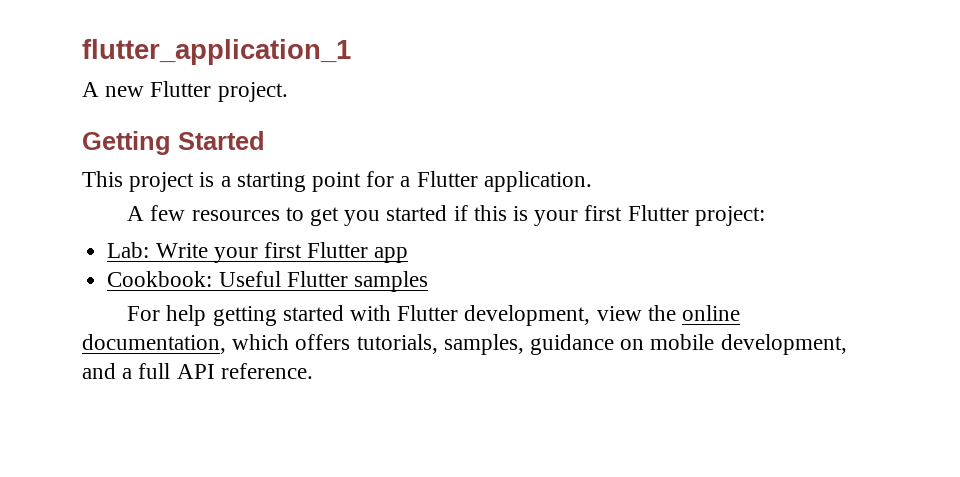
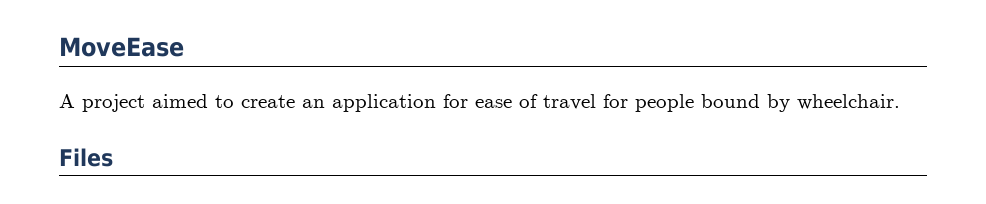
[82,39,351,65] [82,81,288,102] [82,131,265,155] [82,171,592,192] [127,205,765,226] [107,242,409,263] [107,271,428,292] [127,305,741,326] [82,334,847,355] [82,363,313,379] flutter_application_1 // A new Flutter project. // Getting Started // This project is a starting point for a Flutter application. // A few resources to get you started if this is your first Flutter project: // Lab: Write your first Flutter app // Cookbook: Useful Flutter samples // For help getting started with Flutter development, view the online documentation, which offers tutorials, samples, guidance on mobile development, and a full API reference. -> [59,37,184,57] [59,94,900,112] [59,148,113,167] MoveEase // A project aimed to create an application for ease of travel for people bound by wheelchair. // Files

